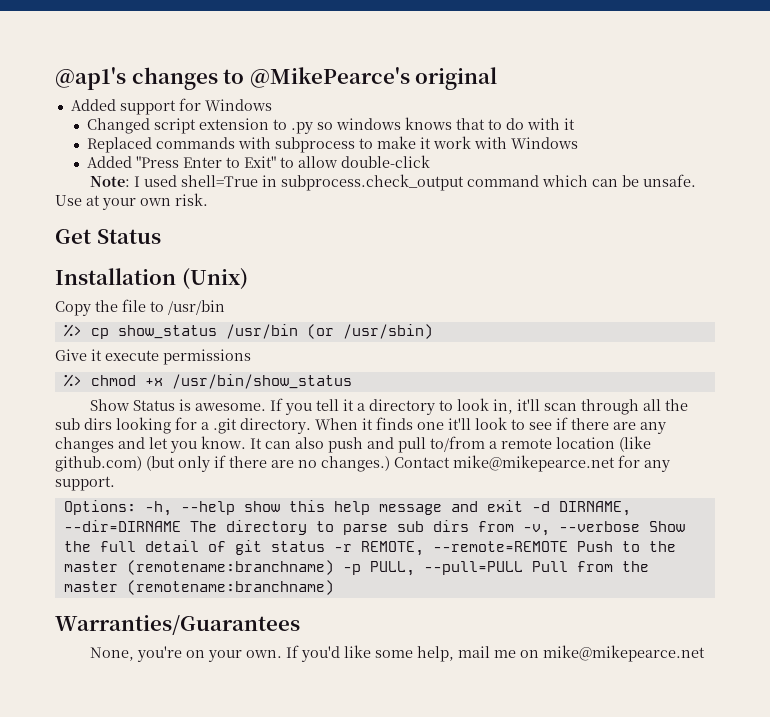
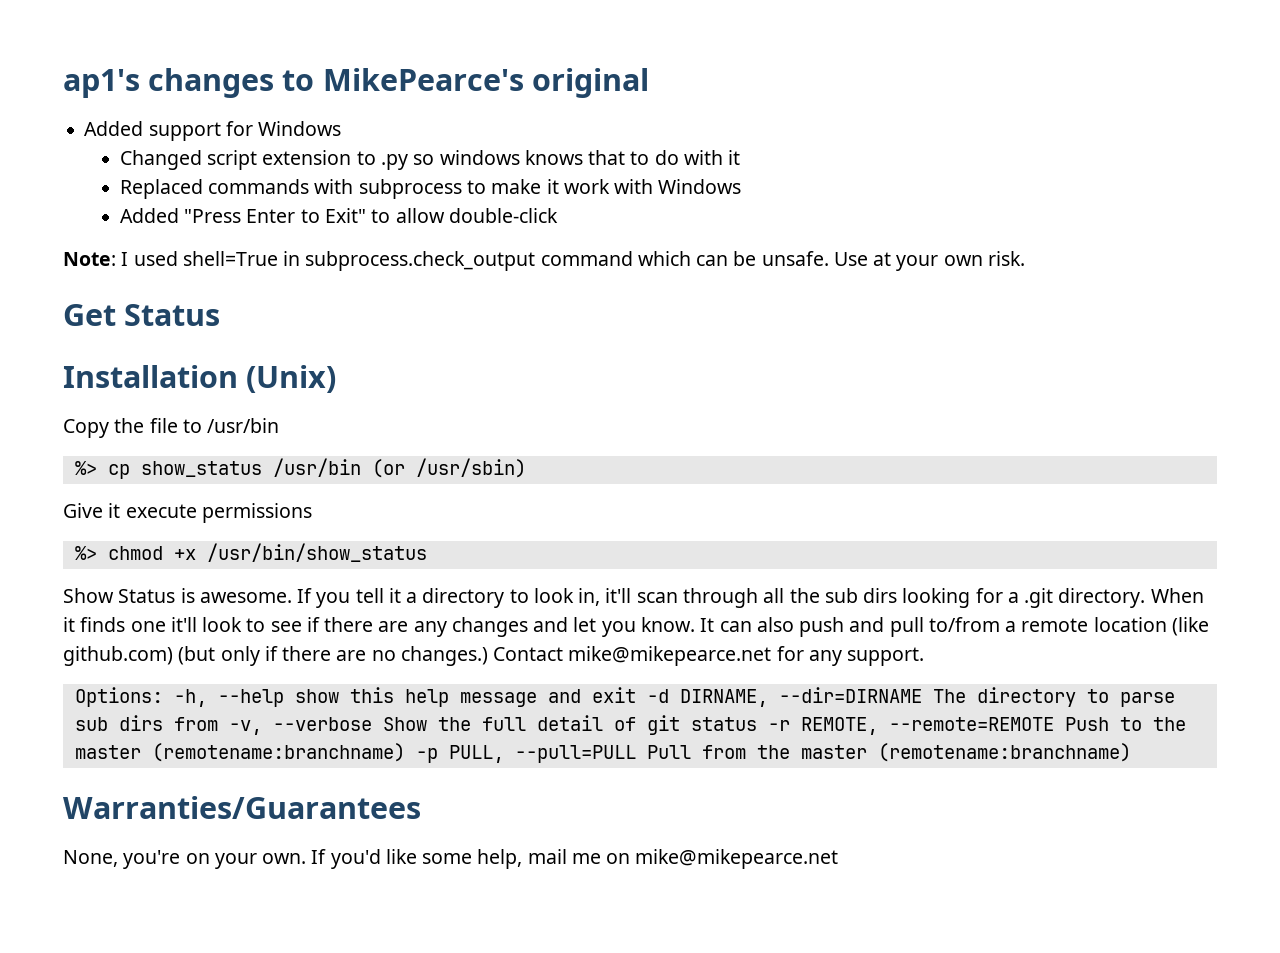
[55,67,126,90] @ap1's -> [63,69,140,98] ap1's
[249,67,410,88] @MikePearce's -> [322,68,524,91] MikePearce's

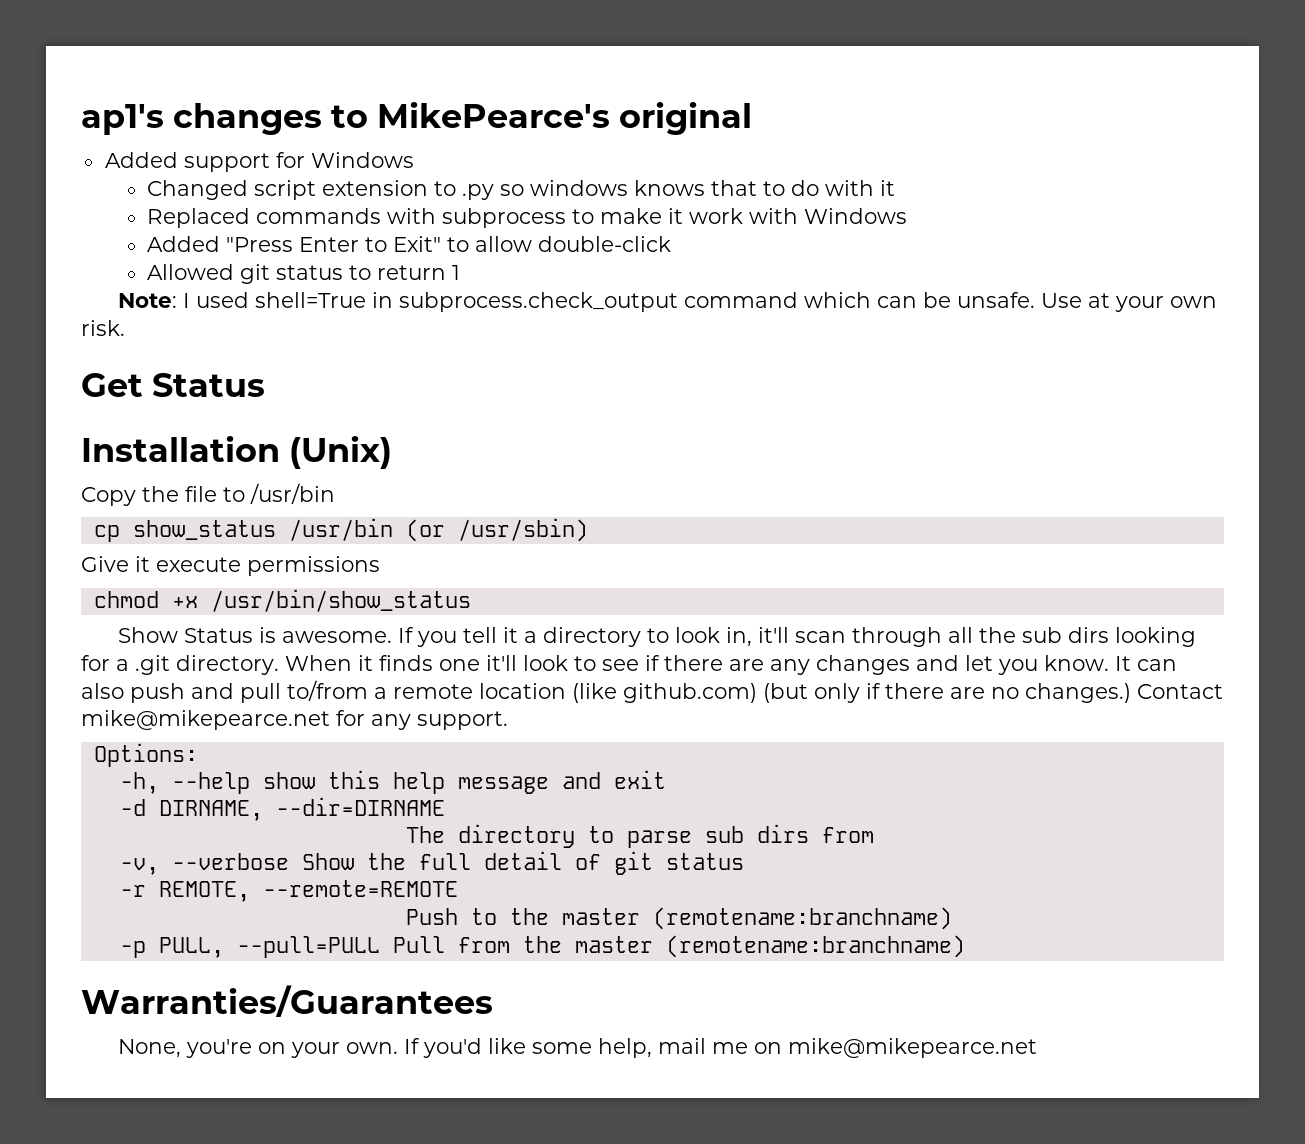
(558, 215) none -> [147,264,461,284] // Allowed git status to return 1
[74,461,97,475] %> -> (335, 493) none
[74,546,97,560] %> -> (380, 566) none
(163, 697) none -> (198, 755) //
(636, 695) none -> (666, 779) //
(922, 695) none -> (445, 806) //
(218, 724) none -> (874, 835) //
(757, 724) none -> (744, 861) //
(1054, 724) none -> (458, 888) //
(405, 752) none -> (952, 918) //

